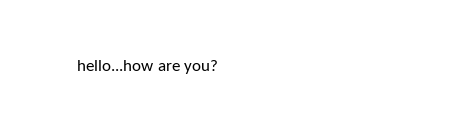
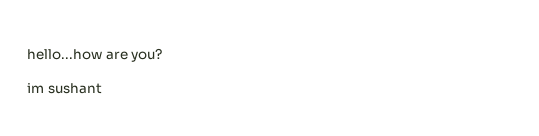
(219, 67) none -> [27,83,102,94] // im sushant

